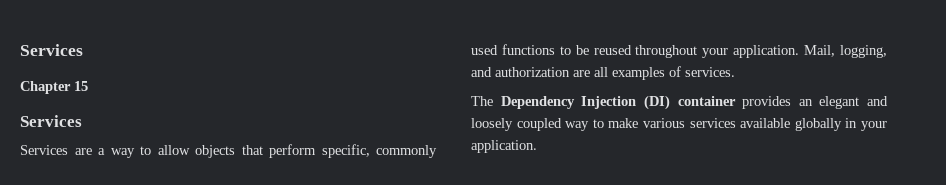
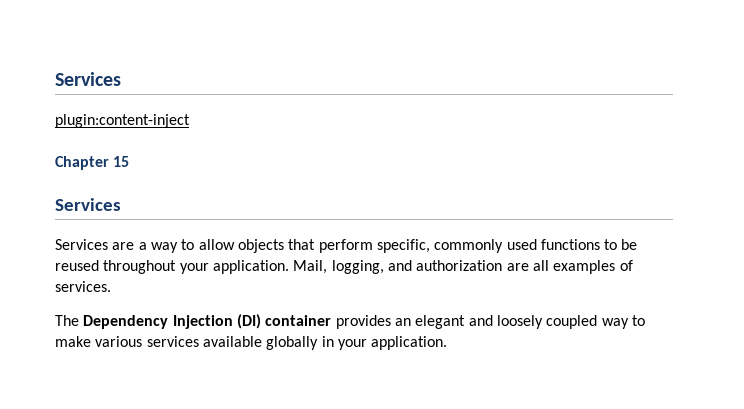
[20,44,83,56] Services -> [55,72,121,86] [55,114,190,128] Services // plugin:content-inject

